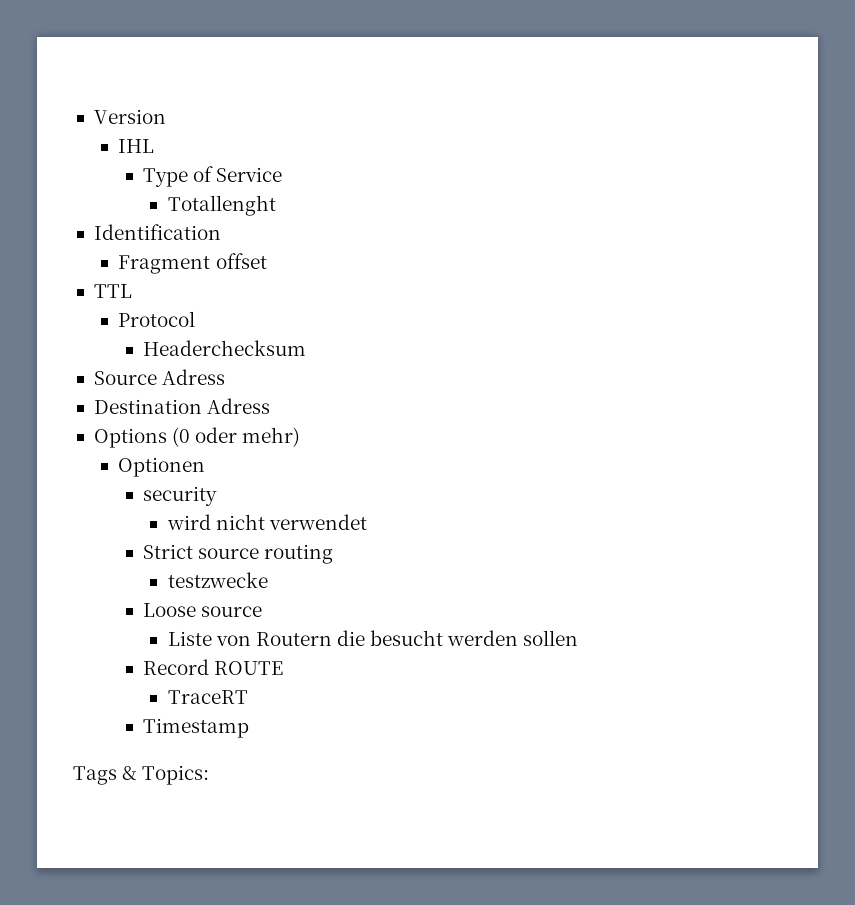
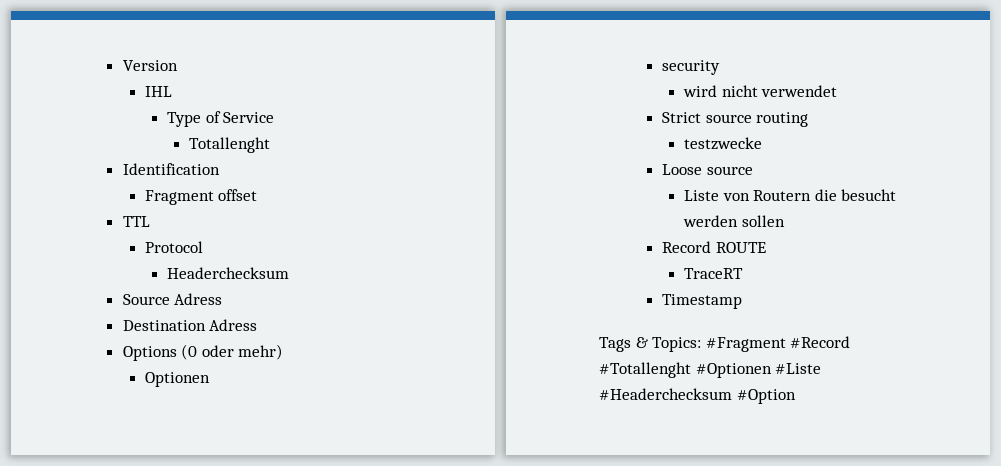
(210, 775) none -> [705,336,851,352] [599,362,822,378] [599,388,796,404] #Fragment #Record #Totallenght #Optionen #Liste #Headerchecksum #Option

